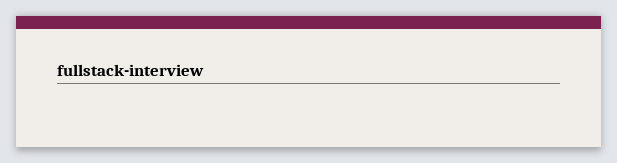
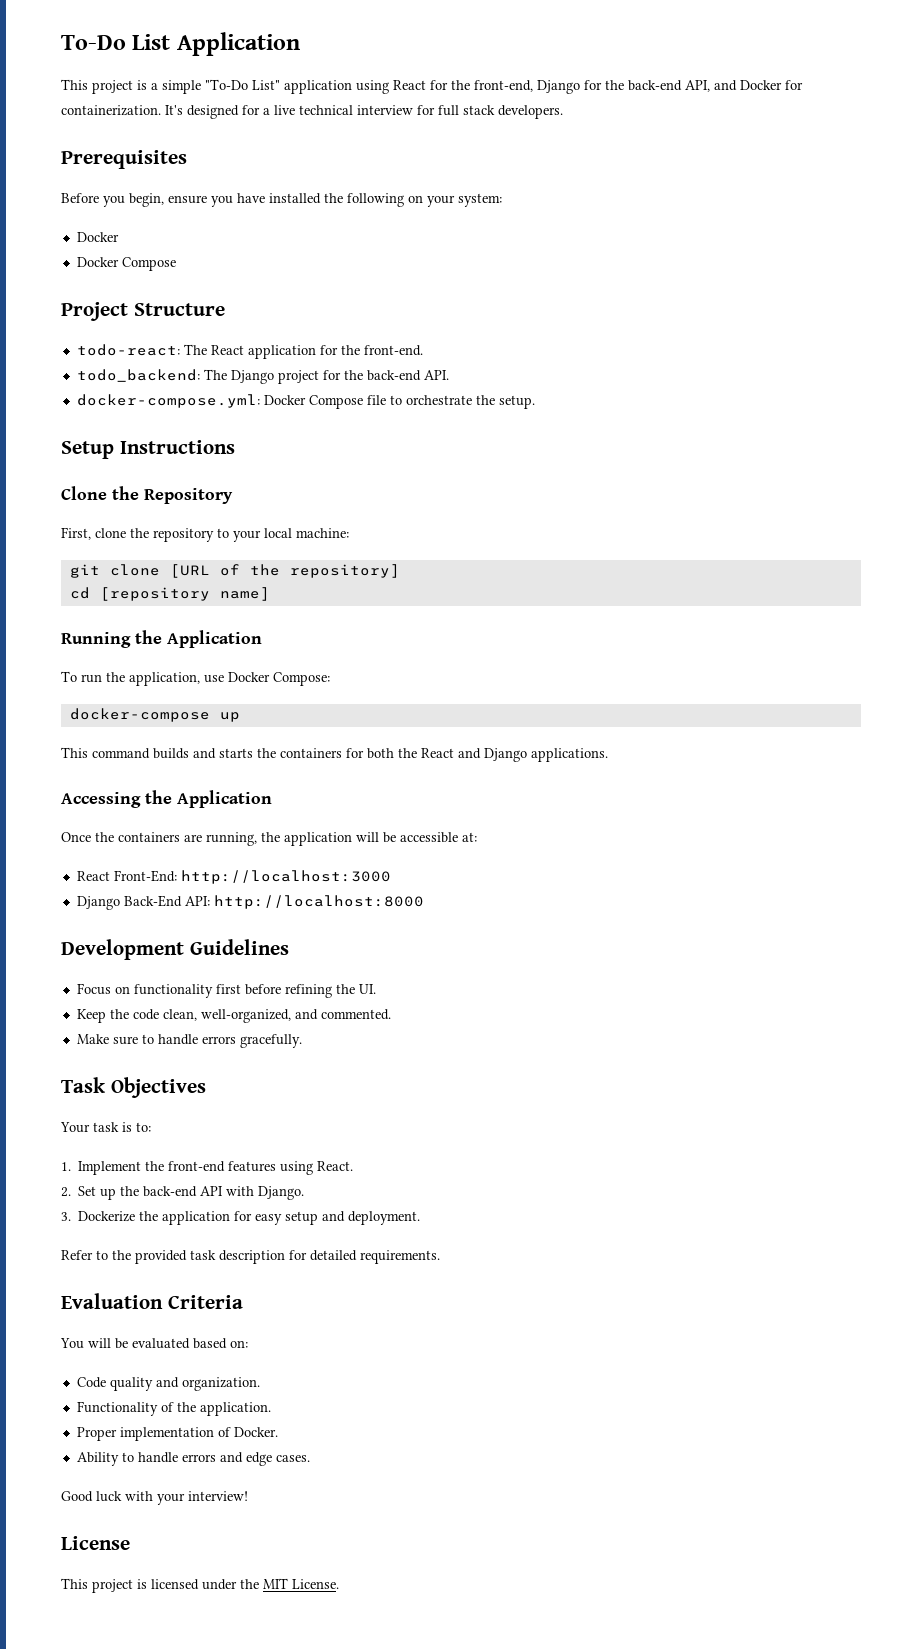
[57,64,204,76] fullstack-interview -> [61,32,300,56] [61,79,803,94] [61,105,563,119] [61,150,187,169] [61,193,502,207] [76,232,119,242] [76,257,176,271] [61,302,225,321] [76,344,423,359] [76,369,449,384] [76,394,535,409] [61,440,235,459] [61,486,233,504] [61,527,349,542] [69,564,400,578] [69,587,270,601] [61,630,262,648] [61,671,330,686] [69,708,240,722] [61,747,608,762] [61,790,272,808] [61,832,477,846] [76,870,391,884] [76,895,424,910] [61,939,289,960] [76,983,376,998] [76,1009,391,1023] [76,1034,302,1048] [61,1077,206,1098] [60,1122,151,1133] [61,1161,354,1175] [61,1186,305,1200] [61,1211,421,1225] [61,1250,440,1264] [61,1293,243,1309] [60,1338,248,1349] [76,1377,260,1391] [76,1401,271,1416] [76,1427,278,1441] [76,1452,310,1466] [61,1491,248,1505] [61,1536,130,1550] [61,1578,339,1593] To-Do List Application // This project is a simple "To-Do List" application using React for the front-end, Django for the back-end API, and Docker for containerization. It's designed for a live technical interview for full stack developers. // Prerequisites // Before you begin, ensure you have installed the following on your system: // Docker // Docker Compose // Project Structure // todo-react: The React application for the front-end. // todo_backend: The Django project for the back-end API. // docker-compose.yml: Docker Compose file to orchestrate the setup. // Setup Instructions // Clone the Repository // First, clone the repository to your local machine: // git clone [URL of the repository] // cd [repository name] // Running the Application // To run the application, use Docker Compose: // docker-compose up // This command builds and starts the containers for both the React and Django applications. // Accessing the Application // Once the containers are running, the application will be accessible at: // React Front-End: http://localhost:3000 // Django Back-End API: http://localhost:8000 // Development Guidelines // Focus on functionality first before refining the UI. // Keep the code clean, well-organized, and commented. // Make sure to handle errors gracefully. // Task Objectives // Your task is to: // 1. Implement the front-end features using React. // 2. Set up the back-end API with Django. // 3. Dockerize the application for easy setup and deployment. // Refer to the provided task description for detailed requirements. // Evaluation Criteria // You will be evaluated based on: // Code quality and organization. // Functionality of the application. // Proper implementation of Docker. // Ability to handle errors and edge cases. // Good luck with your interview! // License // This project is licensed under the MIT License.

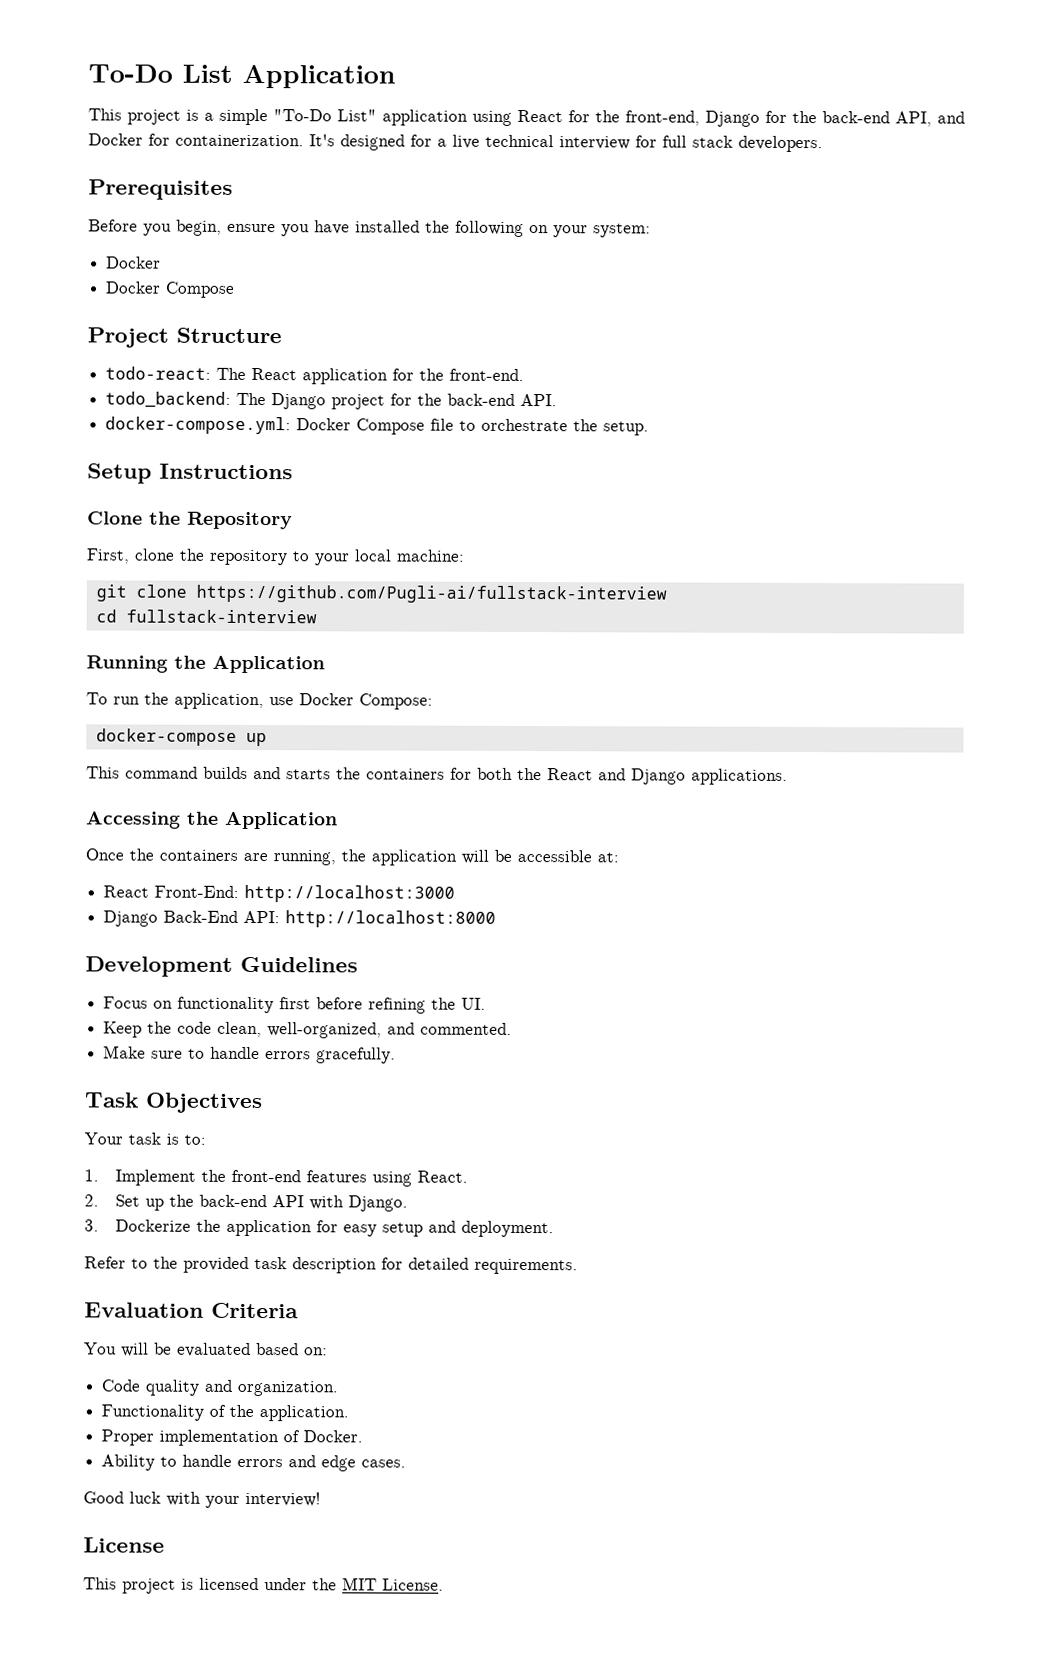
[169,564,400,578] [URL of the repository] -> [195,584,667,604] https://github.com/Pugli-ai/fullstack-interview
[99,587,270,601] [repository name] -> [125,609,317,624] fullstack-interview

